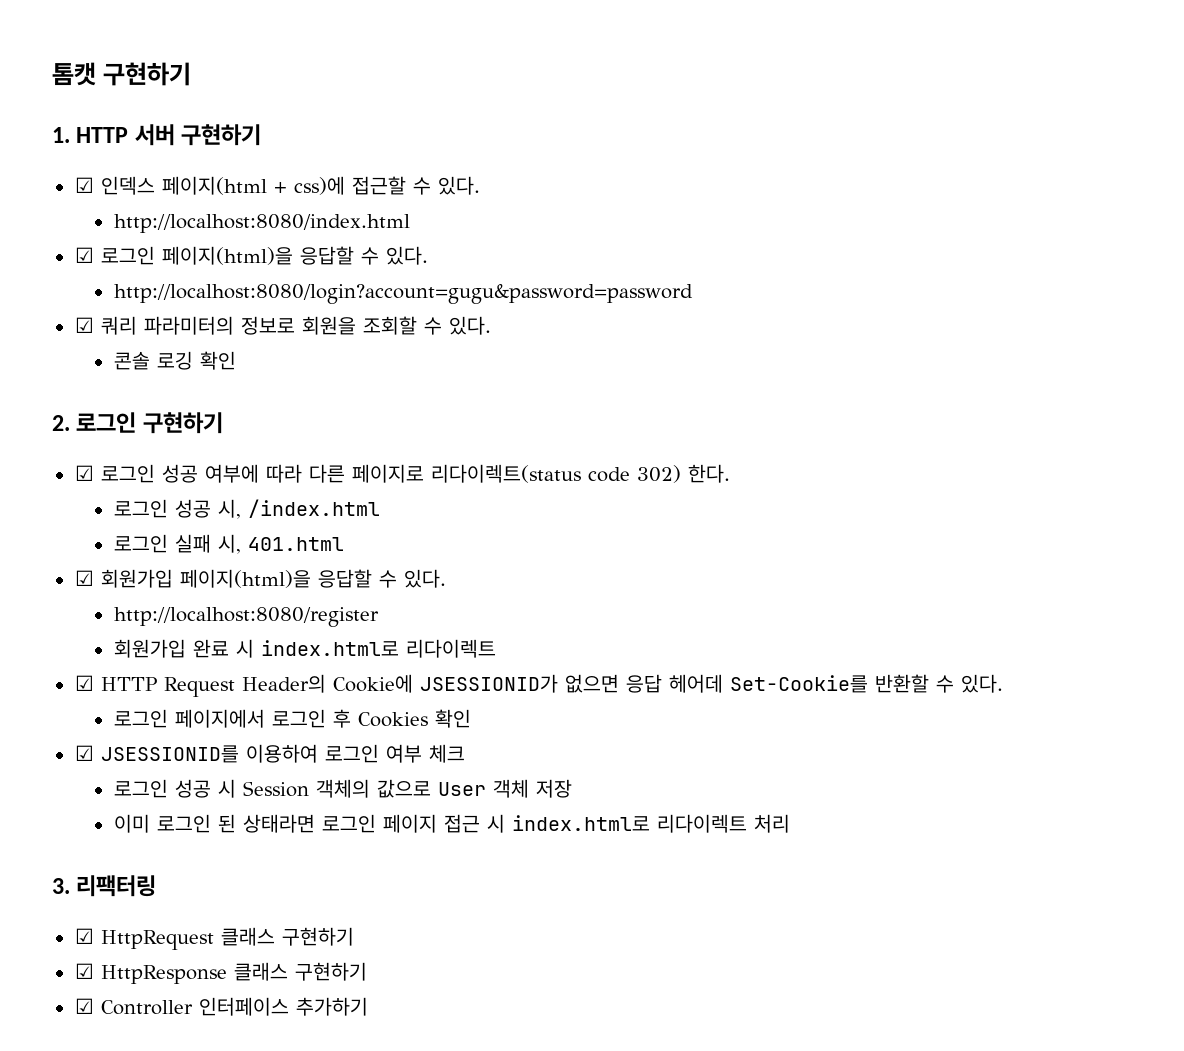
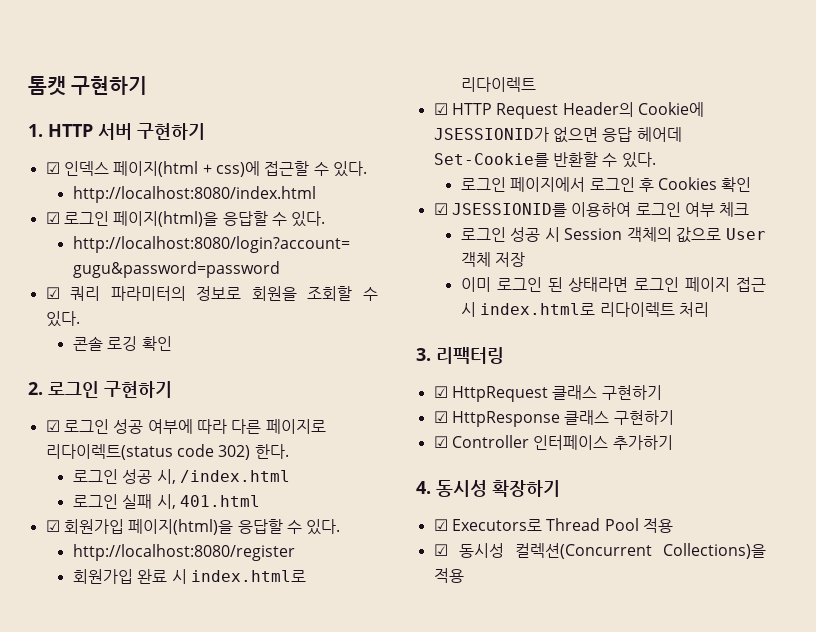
(368, 1006) none -> [416,480,560,497] [433,518,673,533] [433,543,766,559] [433,568,464,583] // 4. 동시성 확장하기 // ☑ Executors로 Thread Pool 적용 // ☑ 동시성 컬렉션(Concurrent Collections)을 적용

